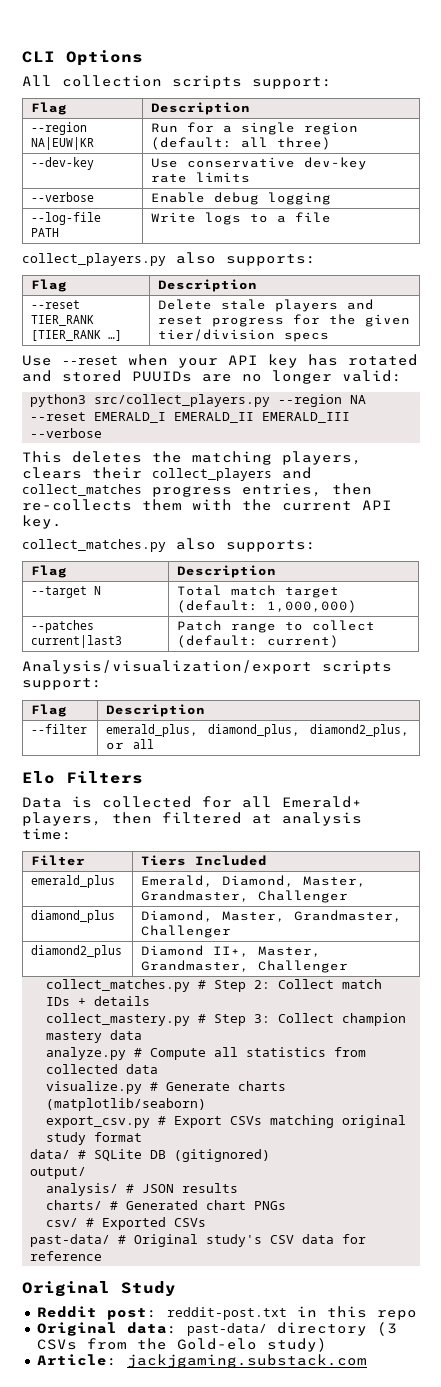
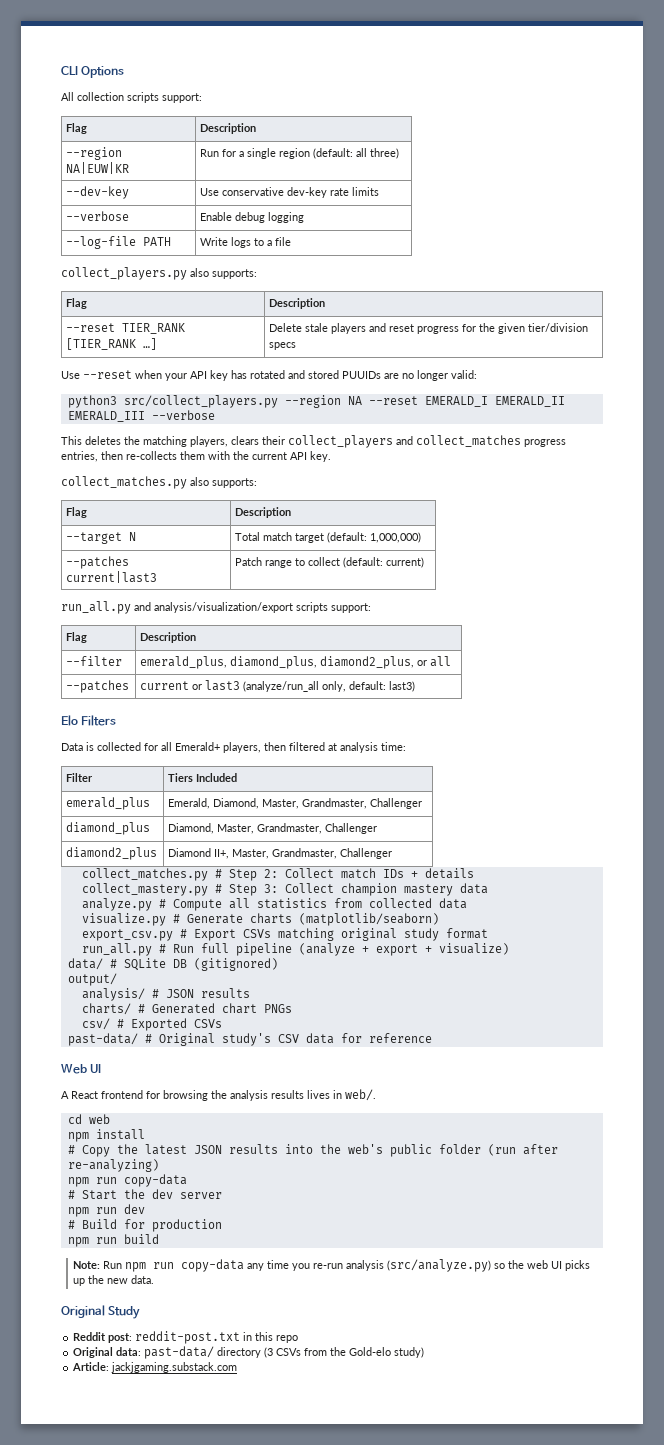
[22,660,312,674] Analysis/visualization/export -> [61,601,293,614] run_all.py and analysis/visualization/export
(155, 744) none -> [66,680,130,693] [140,680,416,692] // --patches | current or last3 (analyze/run_all only, default: last3)
(143, 1137) none -> [81,943,509,956] // run_all.py # Run full pipeline (analyze + export + visualize)
(103, 1256) none -> [61,1064,102,1074] [61,1089,376,1101] [67,1114,110,1124] [67,1129,145,1142] [67,1144,558,1157] [67,1159,159,1172] [67,1174,187,1187] [67,1189,222,1200] [67,1204,145,1217] [67,1219,222,1232] [67,1234,159,1247] [73,1259,591,1272] [73,1275,155,1286] // Web UI // A React frontend for browsing the analysis results lives in web/. // cd web // npm install // # Copy the latest JSON results into the web's public folder (run after re-analyzing) // npm run copy-data // # Start the dev server // npm run dev // # Build for production // npm run build // Note: Run npm run copy-data any time you re-run analysis (src/analyze.py) so the web UI picks up the new data.

